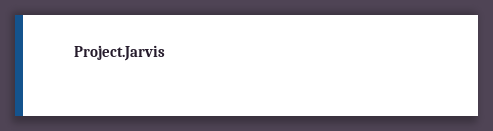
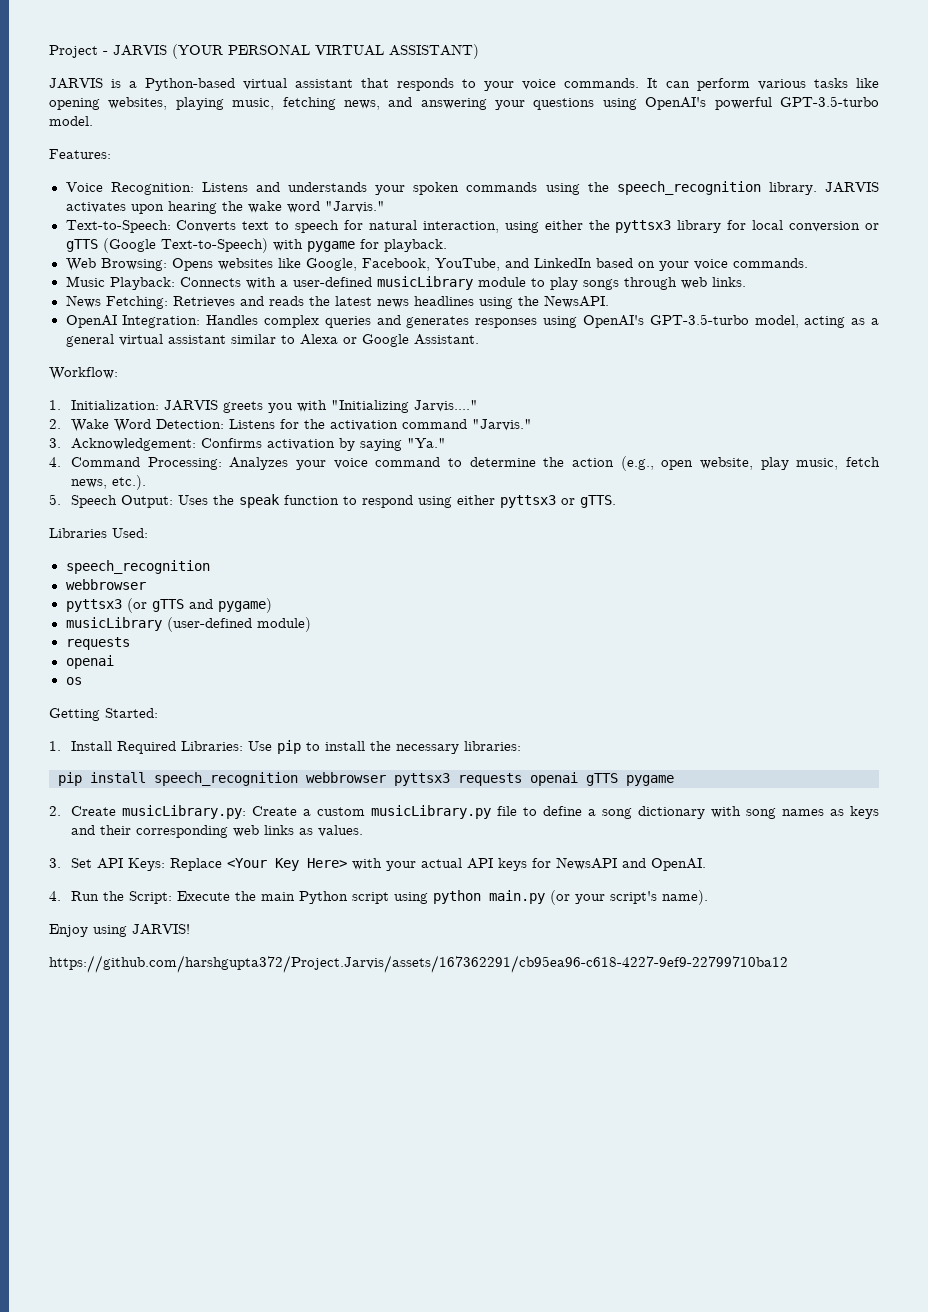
[74,45,165,61] Project.Jarvis -> [49,44,479,59] [49,78,879,91] [49,96,879,110] [49,116,93,126] [49,149,111,159] [65,181,879,195] [65,201,385,214] [65,220,879,233] [65,238,447,253] [65,258,808,271] [65,276,746,290] [65,295,609,309] [65,314,879,328] [65,334,479,347] [49,367,118,380] [49,400,479,413] [49,419,533,432] [49,438,447,451] [49,456,881,471] [71,475,147,490] [49,494,617,508] [49,528,148,538] [65,560,210,574] [65,579,146,590] [65,598,272,613] [65,617,311,632] [65,637,130,650] [65,655,114,669] [65,677,82,685] [49,708,158,721] [49,740,522,754] [58,772,674,786] [49,805,880,819] [71,825,364,838] [49,857,707,871] [49,890,709,905] [49,924,190,937] [49,955,788,973] Project - JARVIS (YOUR PERSONAL VIRTUAL ASSISTANT) // JARVIS is a Python-based virtual assistant that responds to your voice commands. It can perform various tasks like opening websites, playing music, fetching news, and answering your questions using OpenAI's powerful GPT-3.5-turbo model. // Features: // Voice Recognition: Listens and understands your spoken commands using the speech_recognition library. JARVIS activates upon hearing the wake word "Jarvis." // Text-to-Speech: Converts text to speech for natural interaction, using either the pyttsx3 library for local conversion or gTTS (Google Text-to-Speech) with pygame for playback. // Web Browsing: Opens websites like Google, Facebook, YouTube, and LinkedIn based on your voice commands. // Music Playback: Connects with a user-defined musicLibrary module to play songs through web links. // News Fetching: Retrieves and reads the latest news headlines using the NewsAPI. // OpenAI Integration: Handles complex queries and generates responses using OpenAI's GPT-3.5-turbo model, acting as a general virtual assistant similar to Alexa or Google Assistant. // Workflow: // 1. Initialization: JARVIS greets you with "Initializing Jarvis...." // 2. Wake Word Detection: Listens for the activation command "Jarvis." // 3. Acknowledgement: Confirms activation by saying "Ya." // 4. Command Processing: Analyzes your voice command to determine the action (e.g., open website, play music, fetch news, etc.). // 5. Speech Output: Uses the speak function to respond using either pyttsx3 or gTTS. // Libraries Used: // speech_recognition // webbrowser // pyttsx3 (or gTTS and pygame) // musicLibrary (user-defined module) // requests // openai // os // Getting Started: // 1. Install Required Libraries: Use pip to install the necessary libraries: // pip install speech_recognition webbrowser pyttsx3 requests openai gTTS pygame // 2. Create musicLibrary.py: Create a custom musicLibrary.py file to define a song dictionary with song names as keys and their corresponding web links as values. // 3. Set API Keys: Replace <Your Key Here> with your actual API keys for NewsAPI and OpenAI. // 4. Run the Script: Execute the main Python script using python main.py (or your script's name). // Enjoy using JARVIS! // https://github.com/harshgupta372/Project.Jarvis/assets/167362291/cb95ea96-c618-4227-9ef9-22799710ba12

